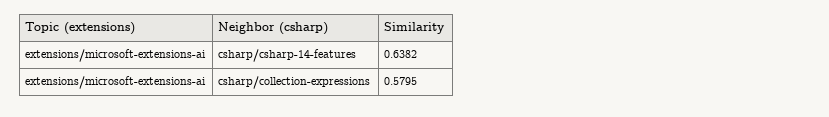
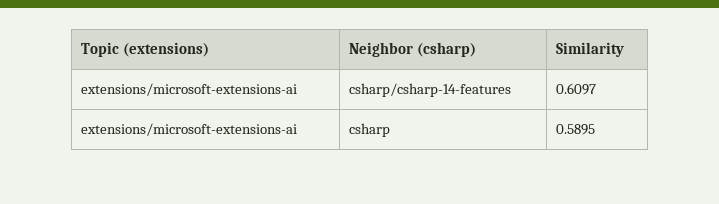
[384,50,418,58] [25,76,207,89] [218,76,371,89] [384,77,418,85] 0.6382 // extensions/microsoft-extensions-ai | csharp/collection-expressions | 0.5795 -> [555,83,596,95] [80,123,297,136] [348,123,390,137] [555,124,595,135] 0.6097 // extensions/microsoft-extensions-ai | csharp | 0.5895

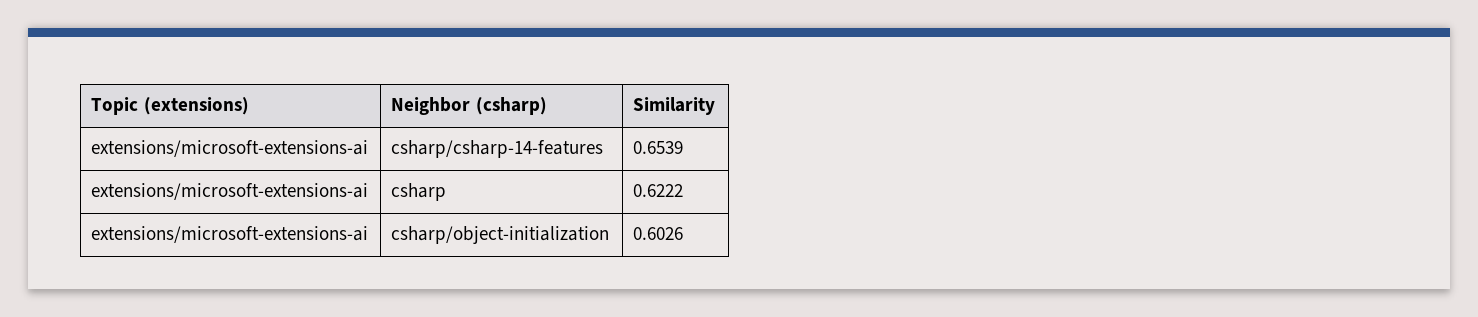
[555,83,596,95] 0.6097 -> [633,141,684,154] 0.6539
[555,124,595,135] 0.5895 -> [633,184,684,197] [91,226,369,243] [391,226,610,244] [633,227,684,240] 0.6222 // extensions/microsoft-extensions-ai | csharp/object-initialization | 0.6026

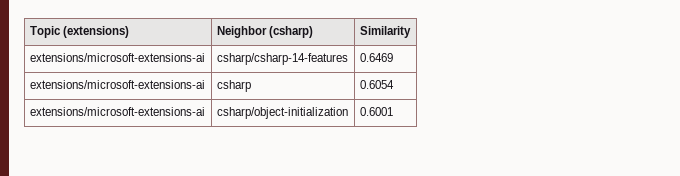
[633,141,684,154] 0.6539 -> [359,53,393,62] 0.6469
[633,184,684,197] 0.6222 -> [359,80,394,89] 0.6054
[633,227,684,240] 0.6026 -> [359,107,393,116] 0.6001

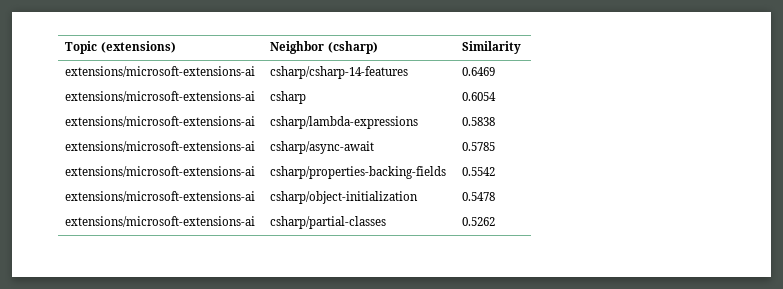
[216,107,348,119] [359,107,393,116] csharp/object-initialization | 0.6001 -> [270,116,419,129] [462,117,496,126] [65,141,256,152] [270,141,375,154] [462,142,496,151] [65,166,256,177] [270,166,447,179] [462,167,496,176] [65,191,256,202] [270,191,419,204] [462,192,496,201] [65,216,256,227] [270,216,387,229] [462,217,496,226] csharp/lambda-expressions | 0.5838 // extensions/microsoft-extensions-ai | csharp/async-await | 0.5785 // extensions/microsoft-extensions-ai | csharp/properties-backing-fields | 0.5542 // extensions/microsoft-extensions-ai | csharp/object-initialization | 0.5478 // extensions/microsoft-extensions-ai | csharp/partial-classes | 0.5262

